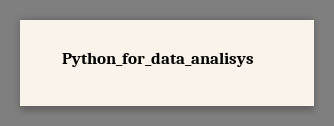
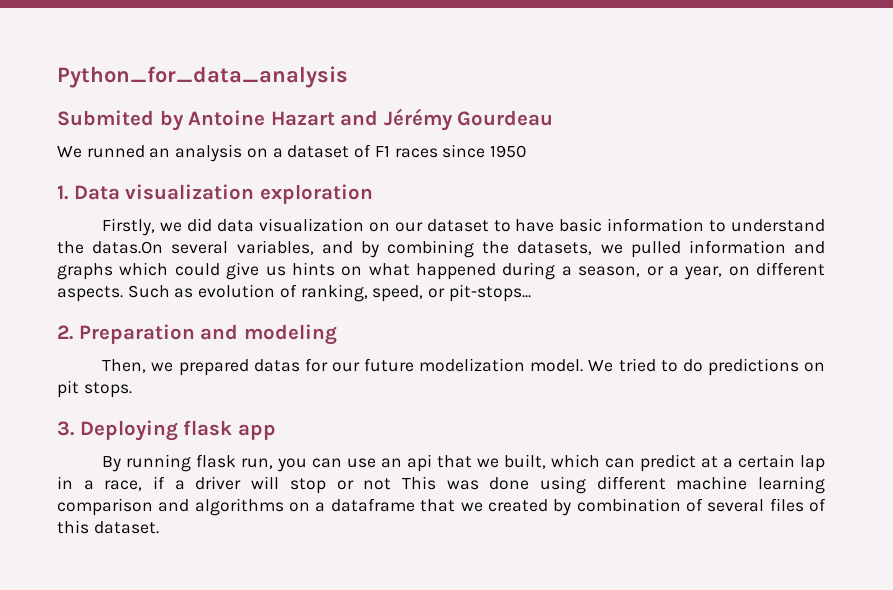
[62,52,254,67] Python_for_data_analisys -> [57,66,348,88] [57,108,554,131] [57,144,526,162] [57,184,373,204] [102,218,826,236] [57,240,825,258] [57,262,825,280] [57,284,531,302] [57,324,337,345] [102,358,825,376] [57,380,132,398] [57,420,276,441] [102,454,825,472] [57,476,825,494] [57,498,826,516] [57,520,159,534] Python_for_data_analysis // Submited by Antoine Hazart and Jérémy Gourdeau // We runned an analysis on a dataset of F1 races since 1950 // 1. Data visualization exploration // Firstly, we did data visualization on our dataset to have basic information to understand the datas.On several variables, and by combining the datasets, we pulled information and graphs which could give us hints on what happened during a season, or a year, on different aspects. Such as evolution of ranking, speed, or pit-stops... // 2. Preparation and modeling // Then, we prepared datas for our future modelization model. We tried to do predictions on pit stops. // 3. Deploying flask app // By running flask run, you can use an api that we built, which can predict at a certain lap in a race, if a driver will stop or not This was done using different machine learning comparison and algorithms on a dataframe that we created by combination of several files of this dataset.

